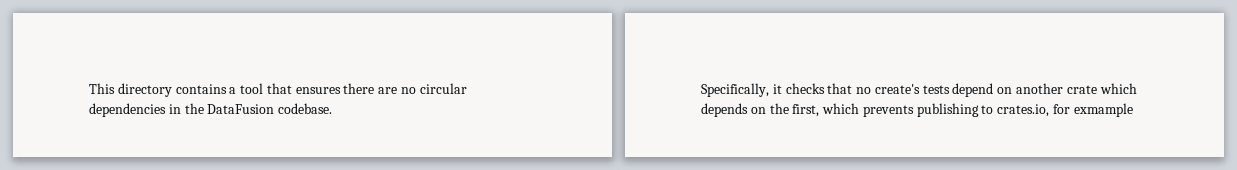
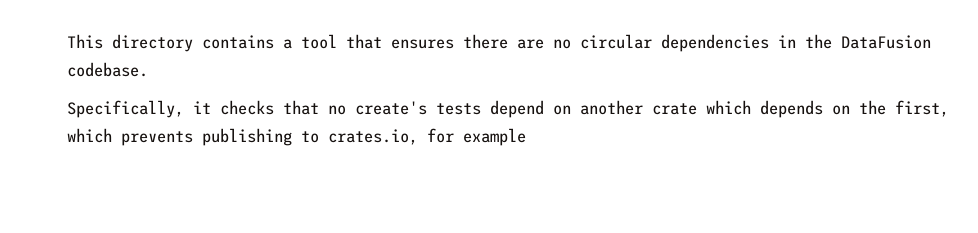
[1073,103,1133,117] exmample -> [463,128,526,146] example

